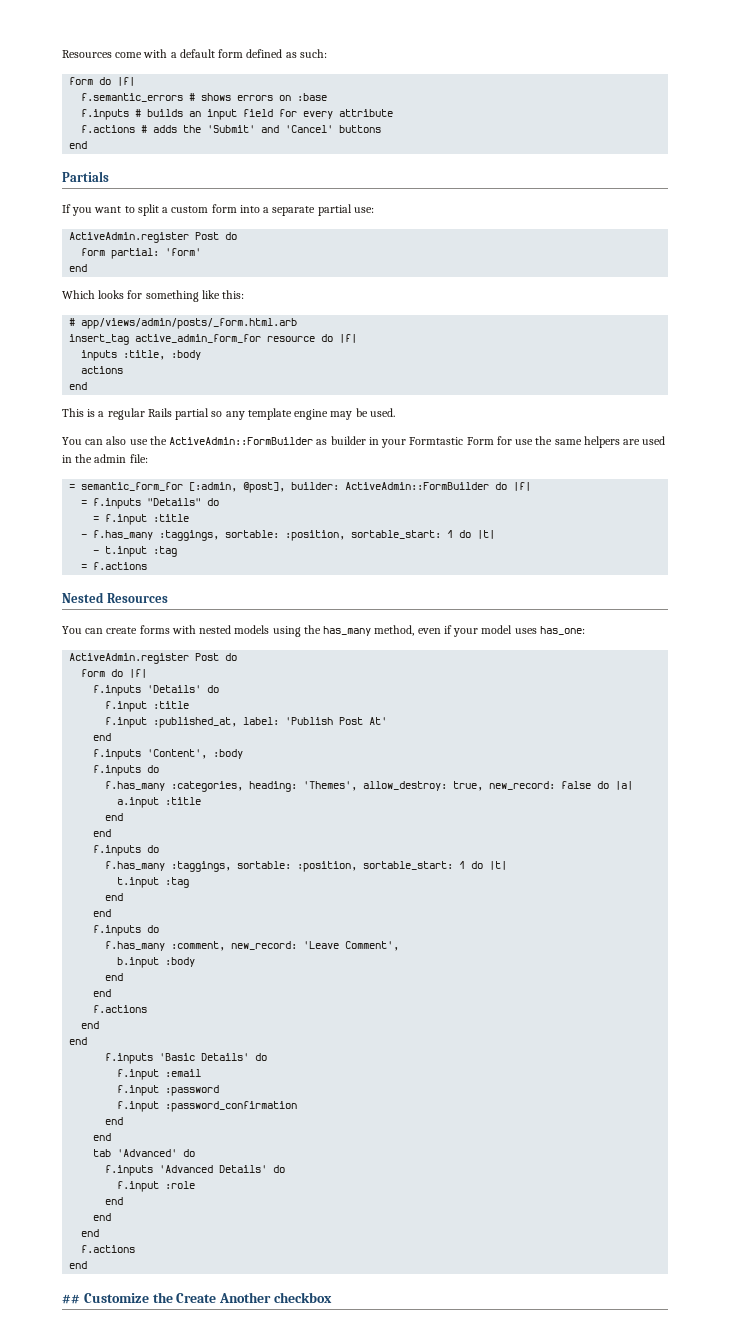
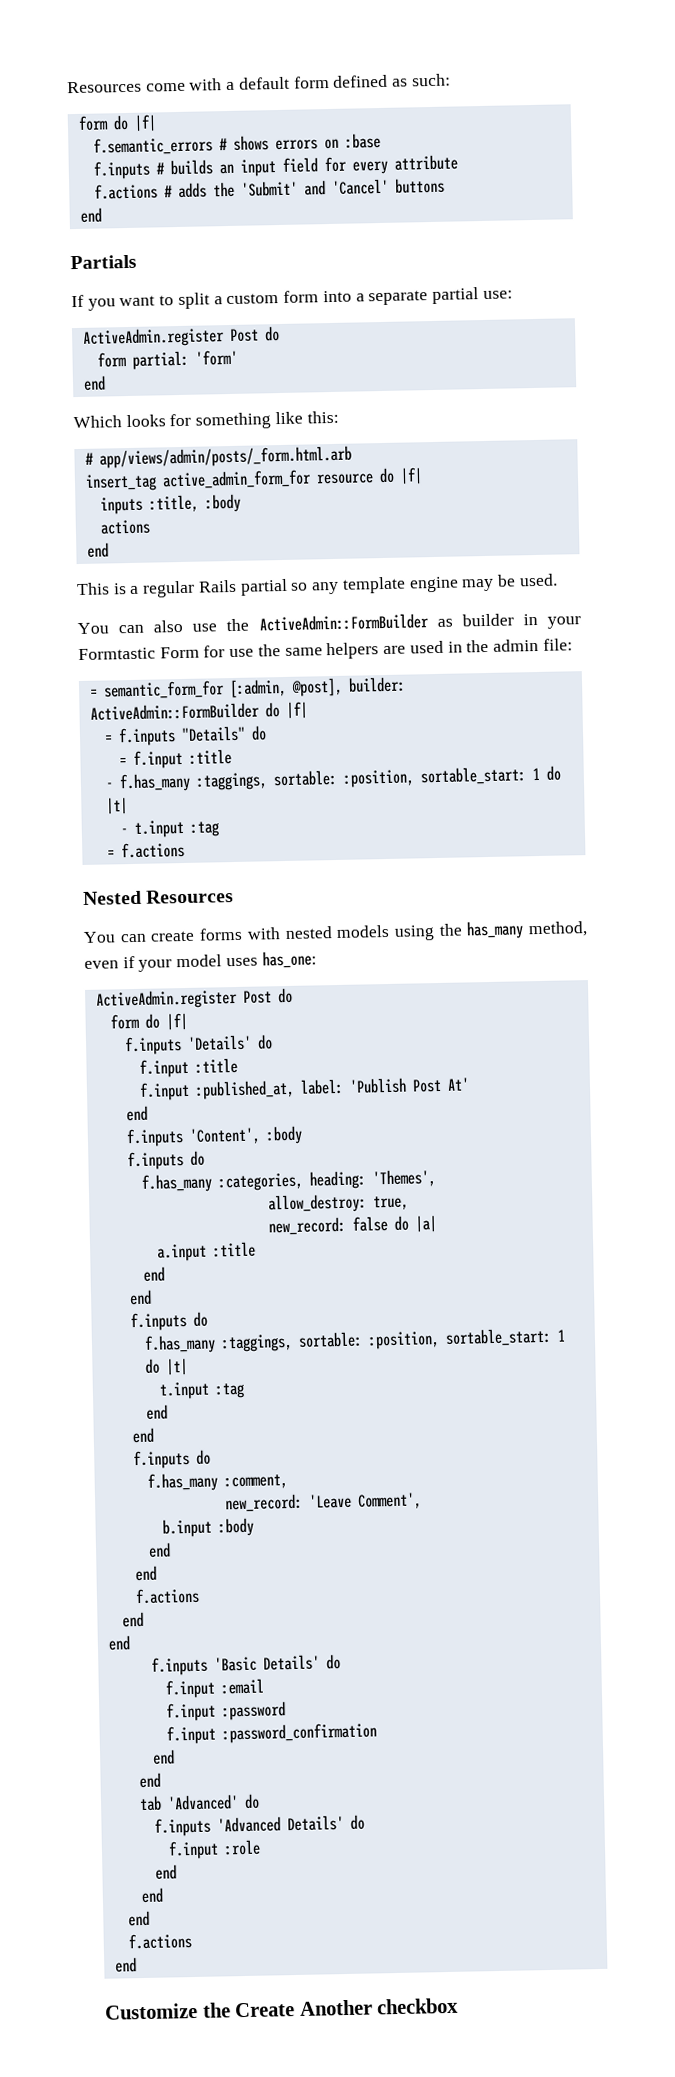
(358, 786) none -> (436, 1178) //
(484, 786) none -> (409, 1203) //
(226, 946) none -> (288, 1482) //
[62,1294,80,1304] ## -> (137, 1965) none

